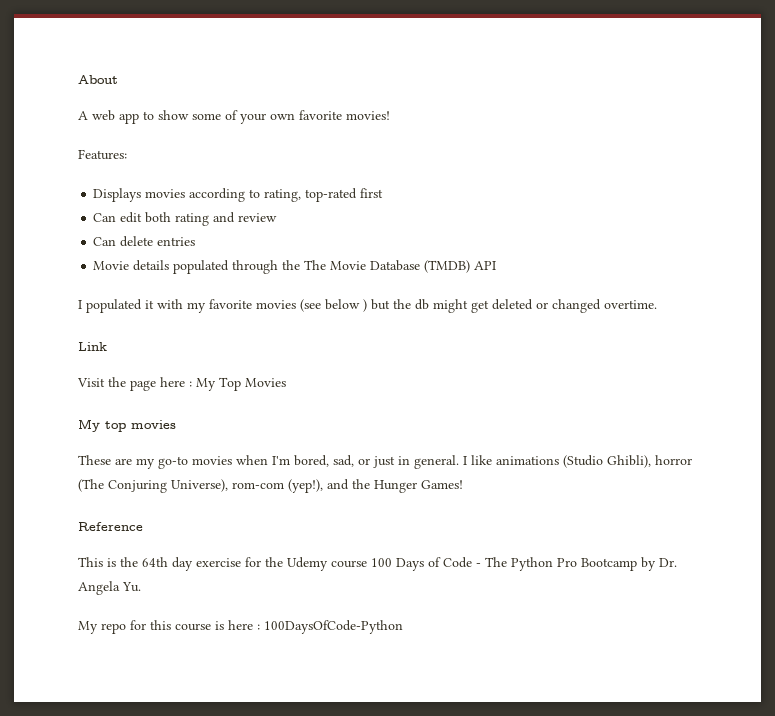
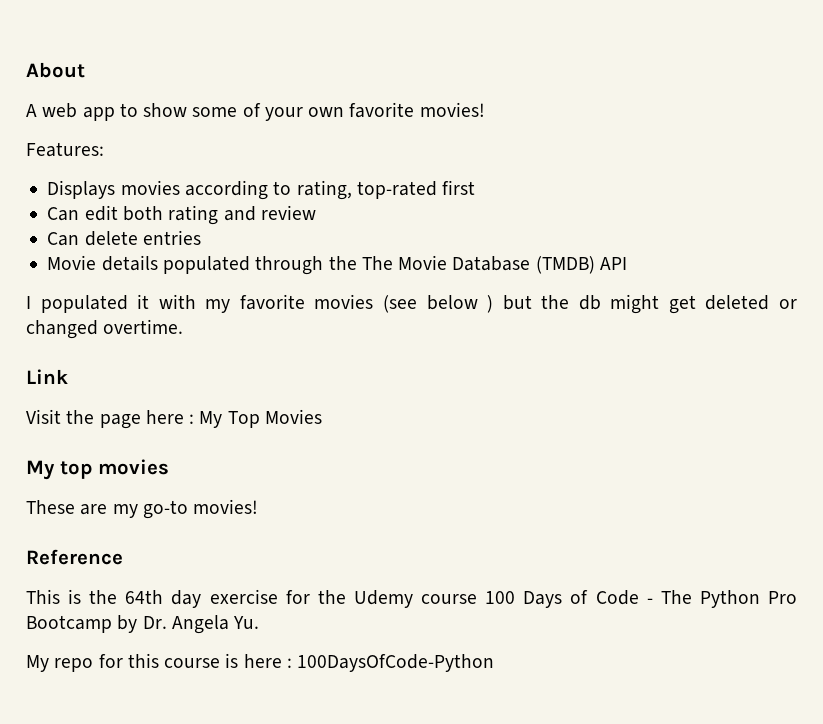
[192,455,692,469] [78,479,463,493] movies when I'm bored, sad, or just in general. I like animations (Studio Ghibli), horror (The Conjuring Universe), rom-com (yep!), and the Hunger Games! -> [193,499,259,514] movies!

